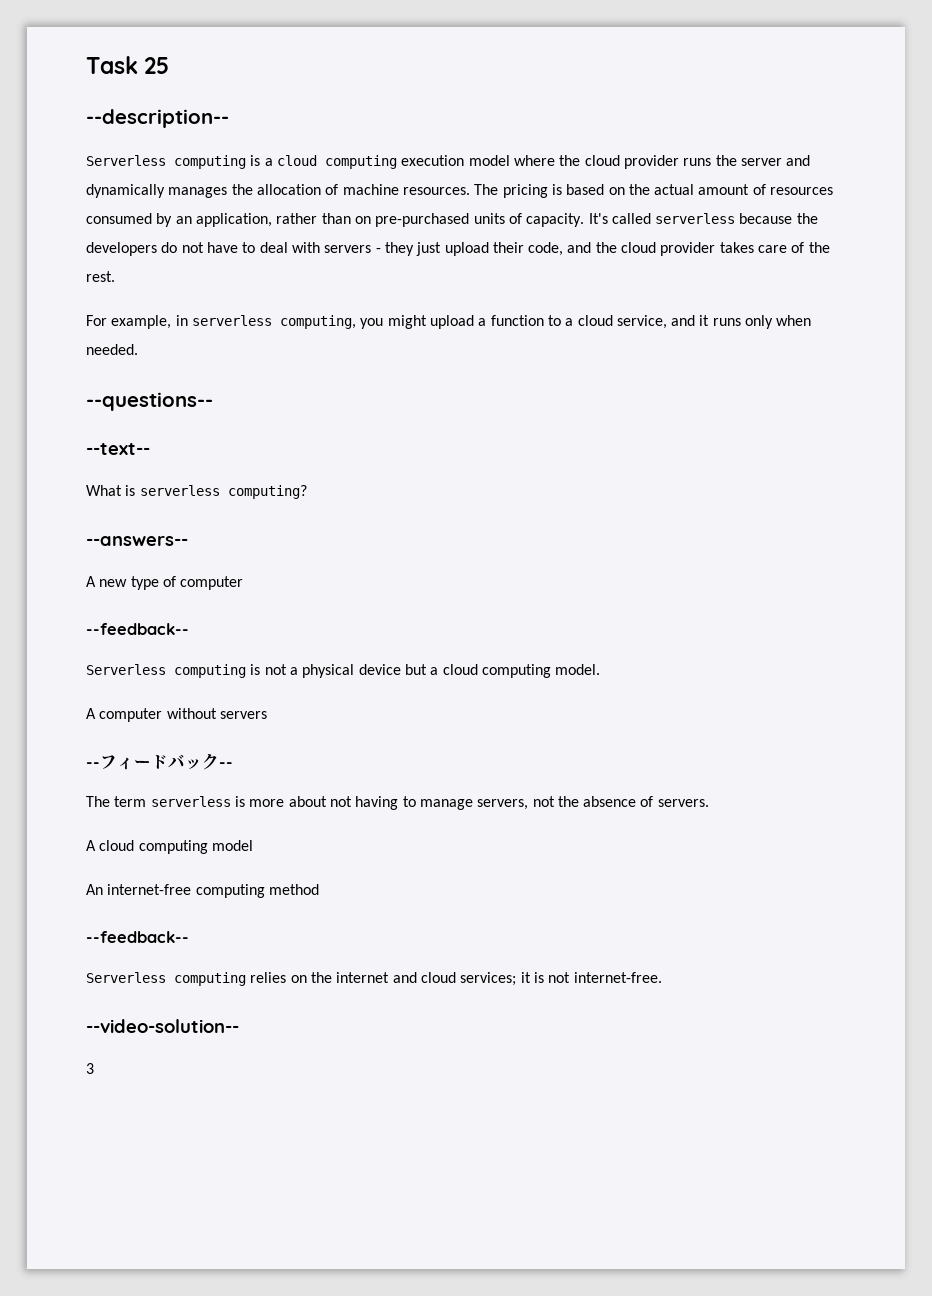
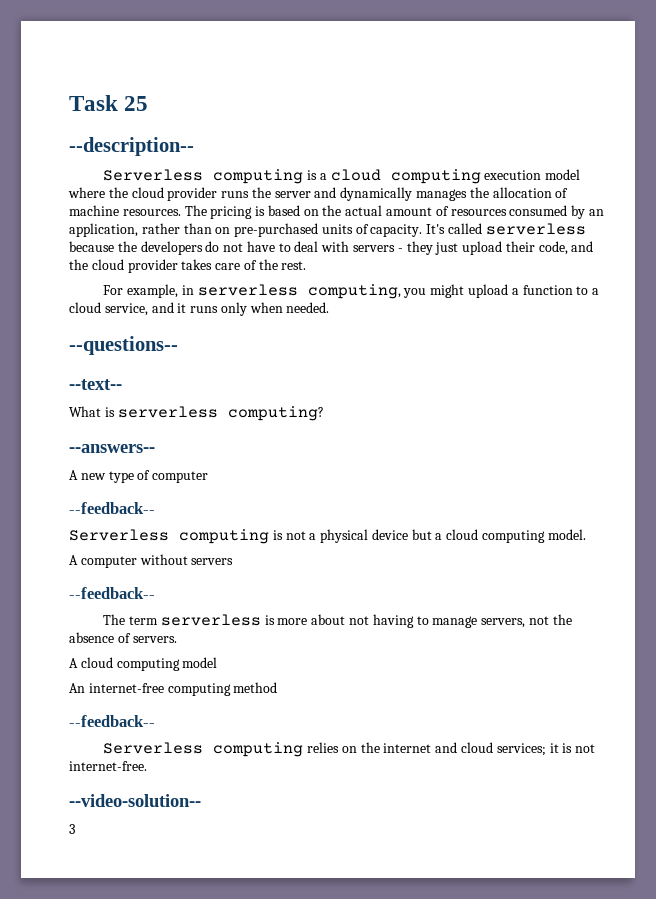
[86,753,233,770] --フィードバック-- -> [69,587,155,599] --feedback--

